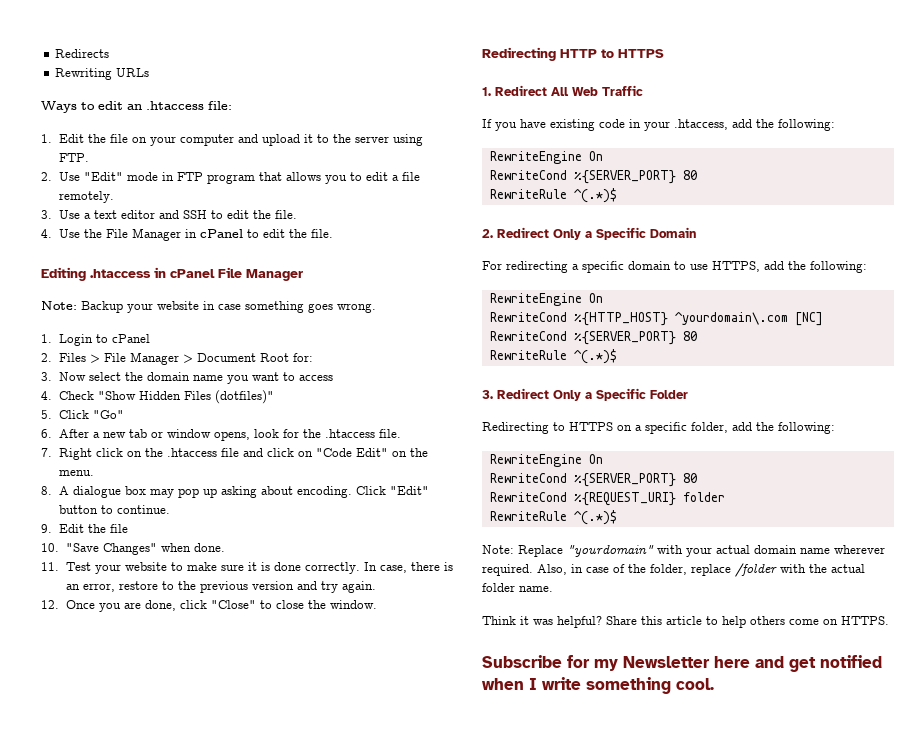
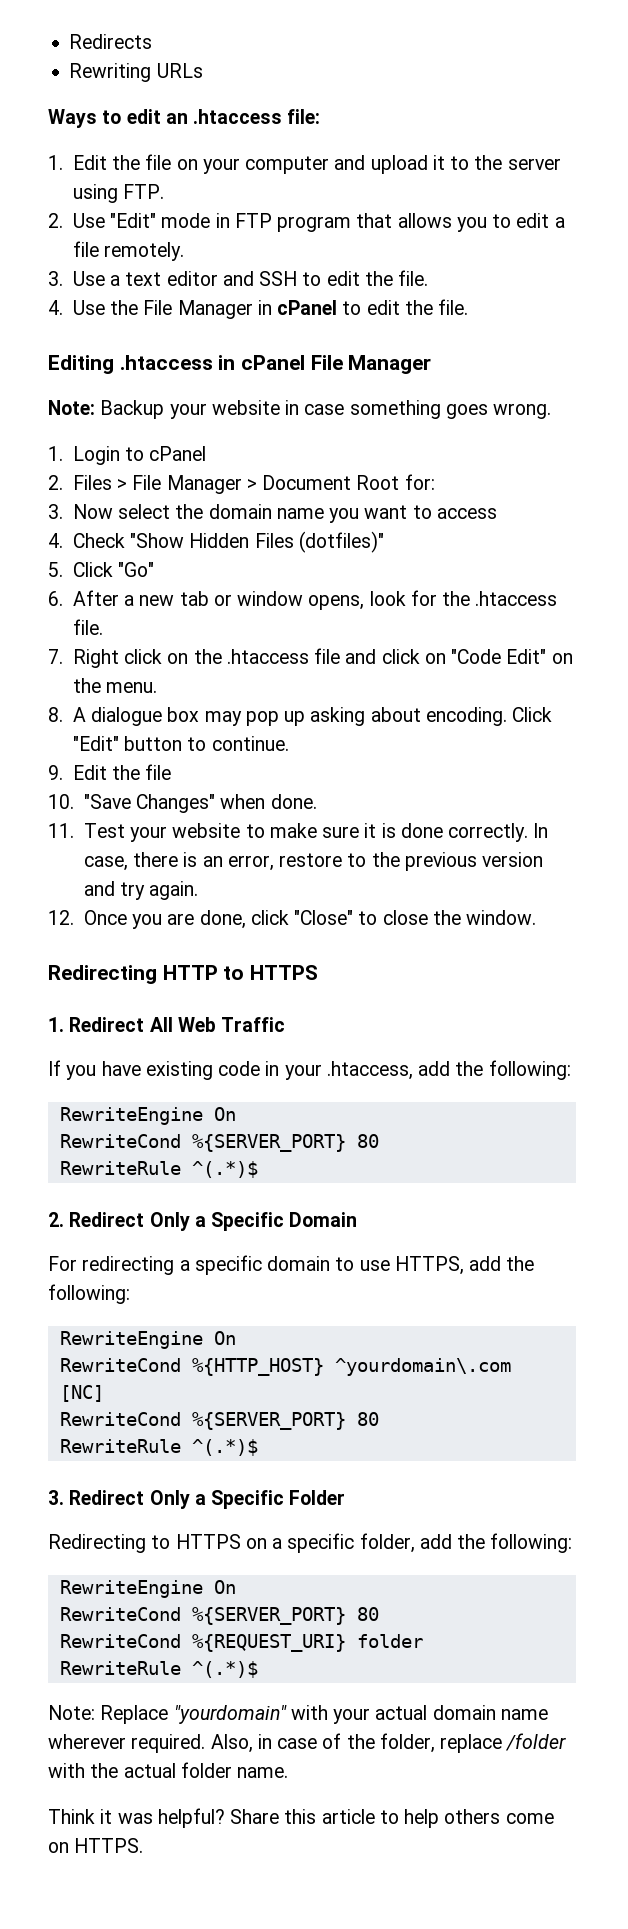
[482,655,882,672] [482,677,714,694] // Subscribe for my Newsletter here and get notified when I write something cool. -> (144, 1845) none

